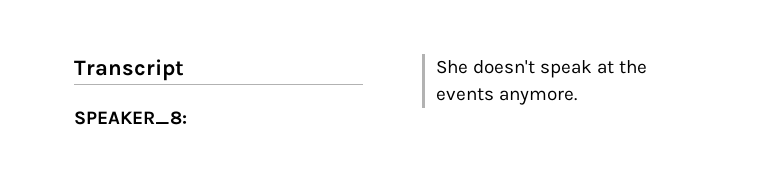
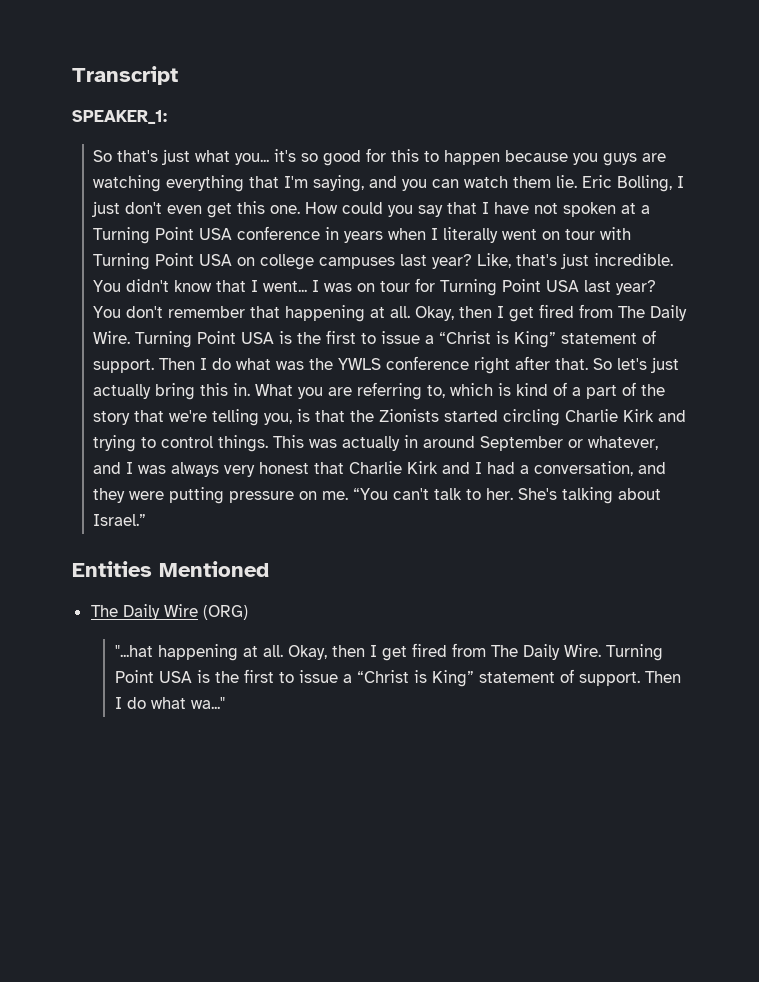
[74,111,187,125] [435,60,648,78] [435,88,577,105] SPEAKER_8: // She doesn't speak at the events anymore. -> [72,110,167,124] [93,148,667,166] [93,175,685,192] [92,201,651,218] [93,226,632,244] [93,253,674,270] [93,278,657,296] [93,304,688,322] [93,330,657,348] [93,356,680,374] [93,382,666,400] [93,409,687,426] [93,435,659,452] [93,461,667,477] [93,487,662,504] [93,514,147,526] [72,561,269,577] [90,604,248,620] [114,643,663,661] [114,669,681,687] [114,697,225,709] SPEAKER_1: // So that's just what you... it's so good for this to happen because you guys are watching everything that I'm saying, and you can watch them lie. Eric Bolling, I just don't even get this one. How could you say that I have not spoken at a Turning Point USA conference in years when I literally went on tour with Turning Point USA on college campuses last year? Like, that's just incredible. You didn't know that I went... I was on tour for Turning Point USA last year? You don't remember that happening at all. Okay, then I get fired from The Daily Wire. Turning Point USA is the first to issue a “Christ is King” statement of support. Then I do what was the YWLS conference right after that. So let's just actually bring this in. What you are referring to, which is kind of a part of the story that we're telling you, is that the Zionists started circling Charlie Kirk and trying to control things. This was actually in around September or whatever, and I was always very honest that Charlie Kirk and I had a conversation, and they were putting pressure on me. “You can't talk to her. She's talking about Israel.” // Entities Mentioned // The Daily Wire (ORG) // "...hat happening at all. Okay, then I get fired from The Daily Wire. Turning Point USA is the first to issue a “Christ is King” statement of support. Then I do what wa..."

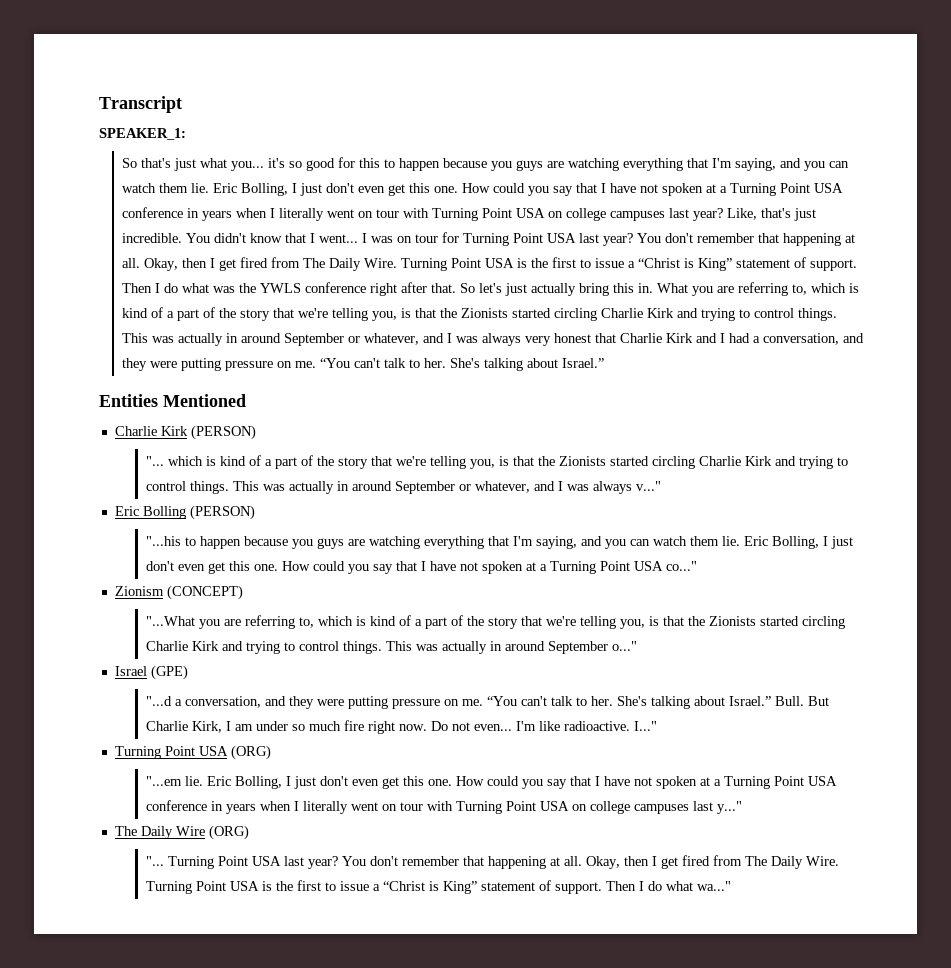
[90,604,248,620] [114,645,153,657] The Daily Wire (ORG) // "...hat -> [114,425,256,440] [145,455,848,469] [145,481,661,494] [114,505,255,520] [145,536,853,549] [145,561,697,574] [114,585,243,600] [145,615,845,629] [145,641,637,654] [114,665,188,680] [145,696,829,709] [145,720,657,734] [114,745,271,760] [145,776,837,789] [145,800,742,814] [114,825,249,840] [145,856,484,869] Charlie Kirk (PERSON) // "... which is kind of a part of the story that we're telling you, is that the Zionists started circling Charlie Kirk and trying to control things. This was actually in around September or whatever, and I was always v..." // Eric Bolling (PERSON) // "...his to happen because you guys are watching everything that I'm saying, and you can watch them lie. Eric Bolling, I just don't even get this one. How could you say that I have not spoken at a Turning Point USA co..." // Zionism (CONCEPT) // "...What you are referring to, which is kind of a part of the story that we're telling you, is that the Zionists started circling Charlie Kirk and trying to control things. This was actually in around September o..." // Israel (GPE) // "...d a conversation, and they were putting pressure on me. “You can't talk to her. She's talking about Israel.” Bull. But Charlie Kirk, I am under so much fire right now. Do not even... I'm like radioactive. I..." // Turning Point USA (ORG) // "...em lie. Eric Bolling, I just don't even get this one. How could you say that I have not spoken at a Turning Point USA conference in years when I literally went on tour with Turning Point USA on college campuses last y..." // The Daily Wire (ORG) // "... Turning Point USA last year? You don't remember that

